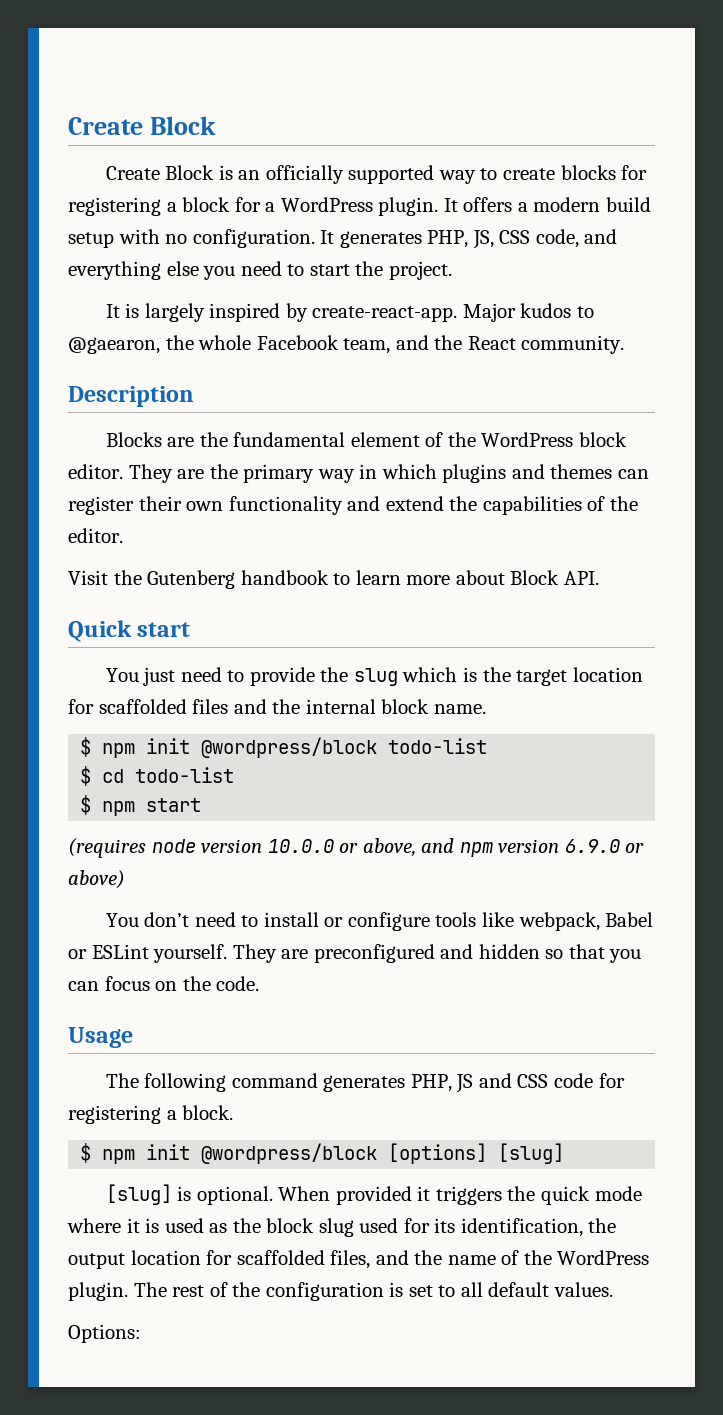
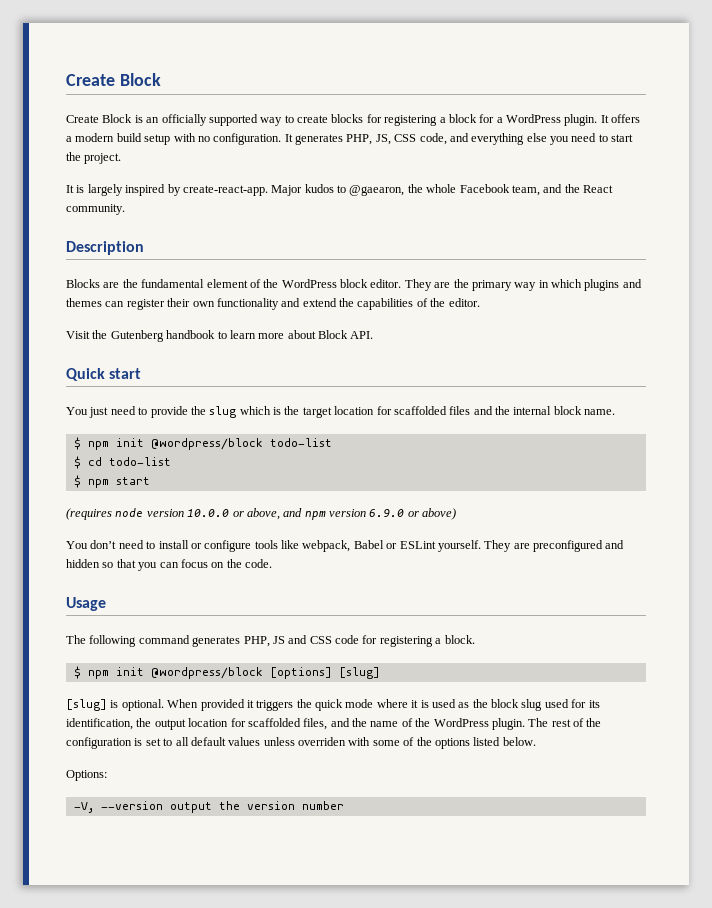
[553,1282,613,1297] [68,1324,141,1343] values. // Options: -> [228,737,536,749] [66,770,107,781] [73,801,344,813] values unless overriden with some of the options listed below. // Options: // -V, --version output the version number

